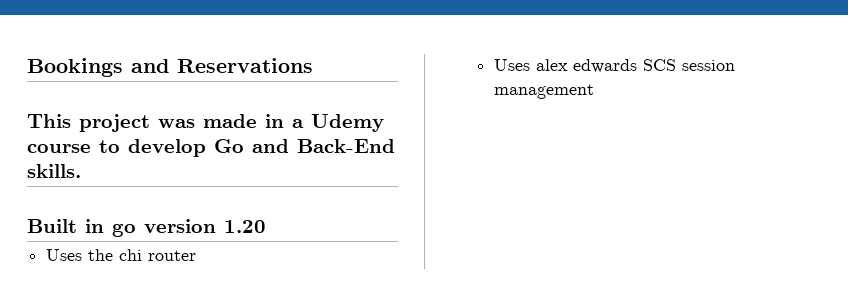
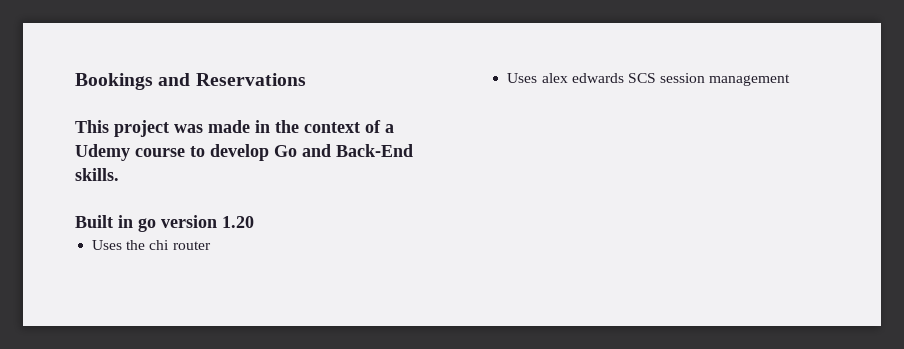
(284, 121) none -> [275,120,381,133] the context of

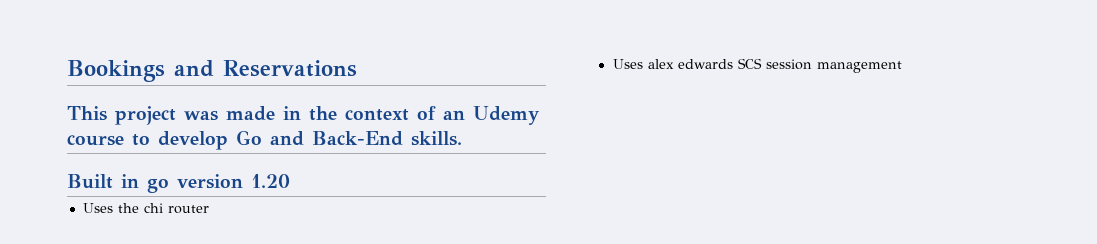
[385,124,394,133] a -> [443,110,465,120] an

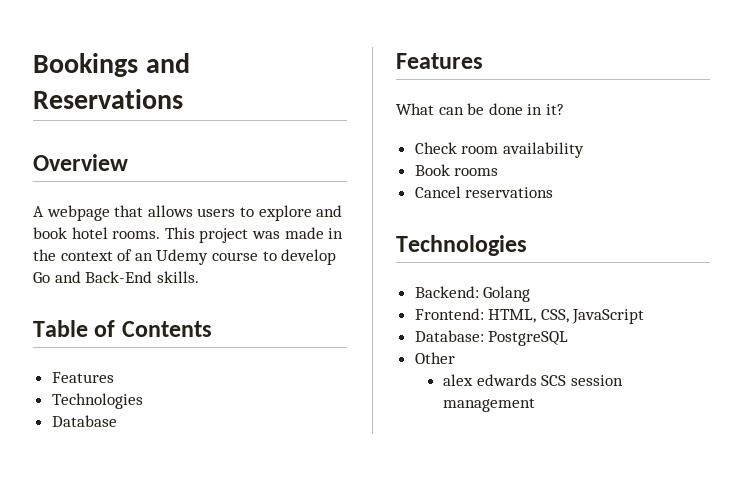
(357, 68) none -> [33,154,128,171] [33,205,343,221] [33,227,161,239] Overview // A webpage that allows users to explore and book hotel rooms.
[67,174,290,193] [82,203,209,214] [612,59,643,69] Built in go version 1.20 // Uses the chi router // Uses -> [33,320,212,337] [51,372,114,383] [51,393,143,409] [51,415,117,427] [396,53,483,69] [396,103,564,115] [414,142,584,158] [414,164,499,176] [414,186,554,198] [396,235,527,256] [414,286,531,302] [414,308,645,324] [414,330,569,346] [414,352,455,364] Table of Contents // Features // Technologies // Database // Features // What can be done in it? // Check room availability // Book rooms // Cancel reservations // Technologies // Backend: Golang // Frontend: HTML, CSS, JavaScript // Database: PostgreSQL // Other //

